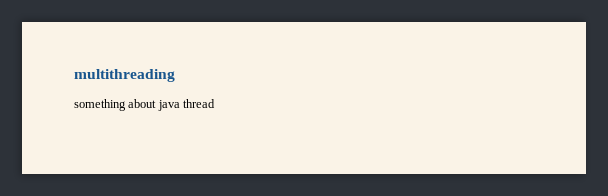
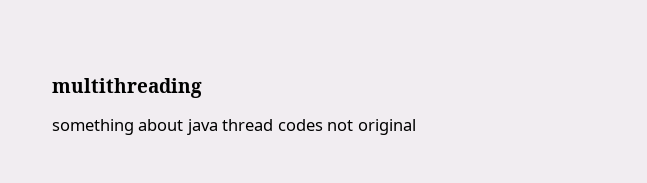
(216, 103) none -> [277,119,416,135] codes not original

